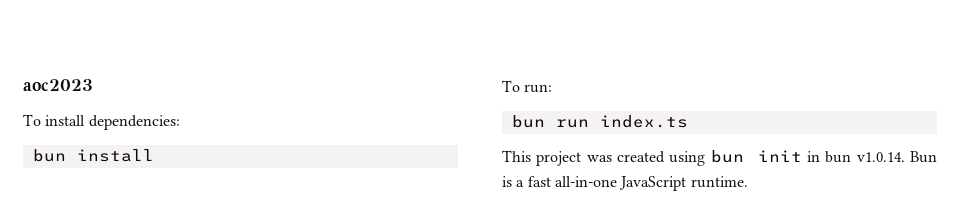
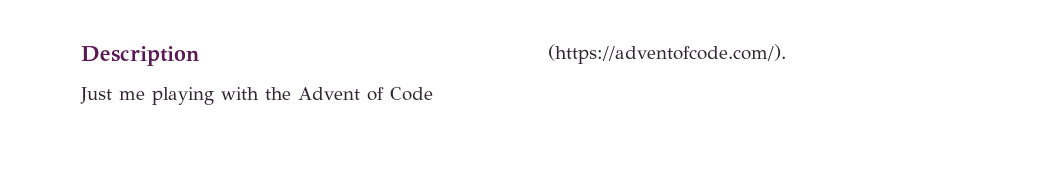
[23,79,93,91] [23,114,180,130] [32,149,154,162] [502,80,553,93] [511,115,688,128] [502,150,937,166] [502,176,748,191] aoc2023 // To install dependencies: // bun install // To run: // bun run index.ts // This project was created using bun init in bun v1.0.14. Bun is a fast all-in-one JavaScript runtime. -> [81,46,200,66] [80,87,433,105] [548,44,786,64] Description // Just me playing with the Advent of Code (https://adventofcode.com/).

